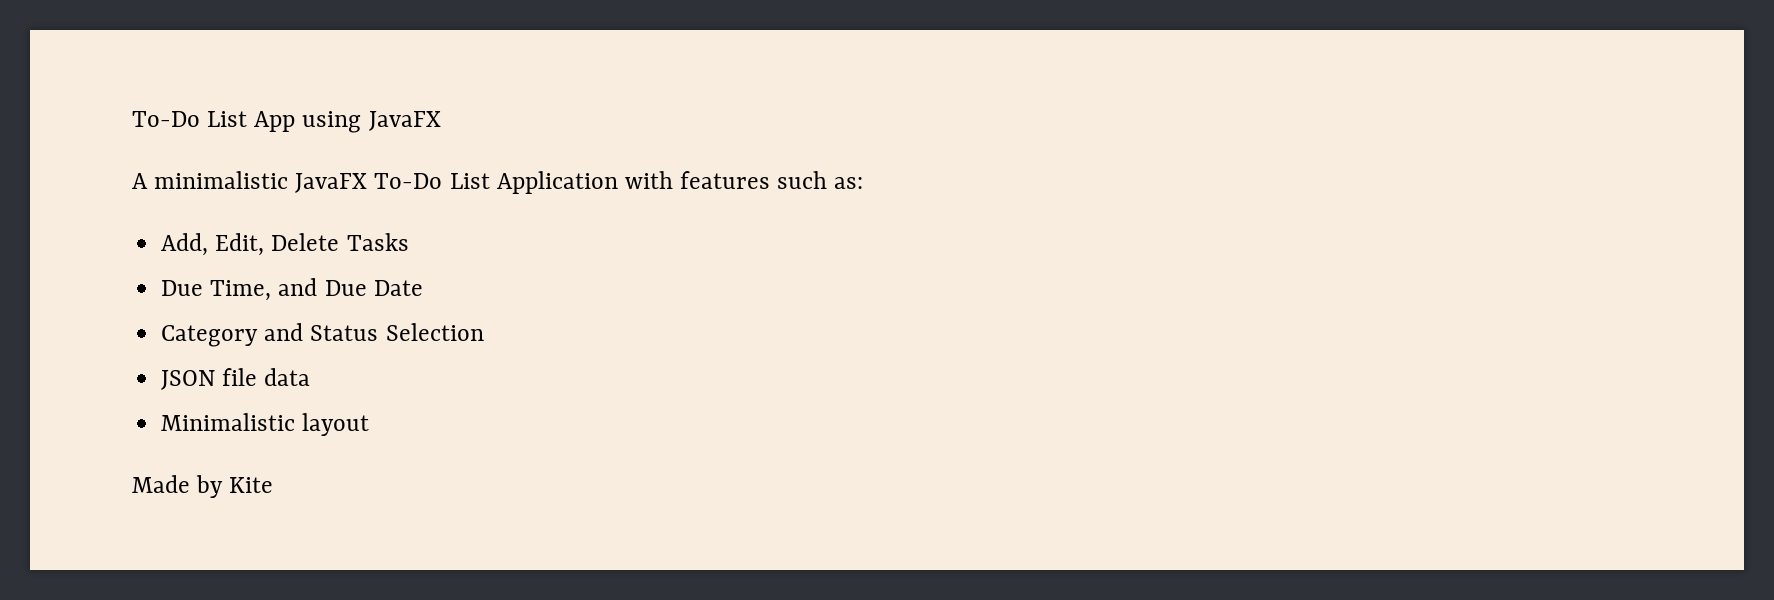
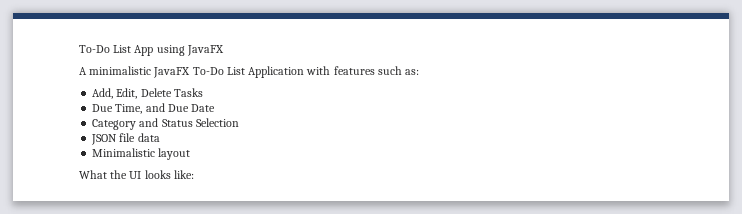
[132,475,274,498] Made by Kite -> [79,170,194,179] What the UI looks like:

